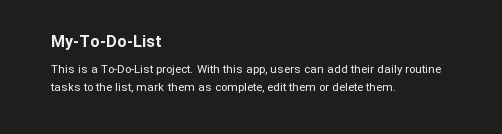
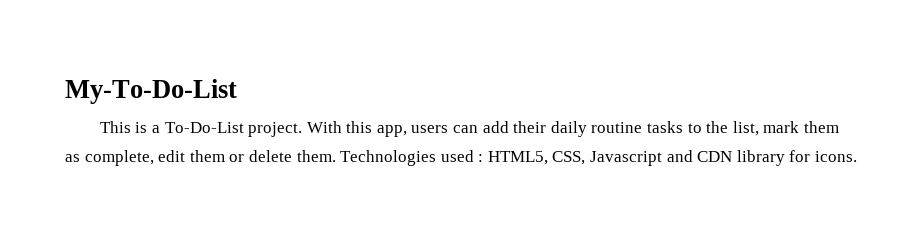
(397, 87) none -> [340,150,858,166] Technologies used : HTML5, CSS, Javascript and CDN library for icons.

